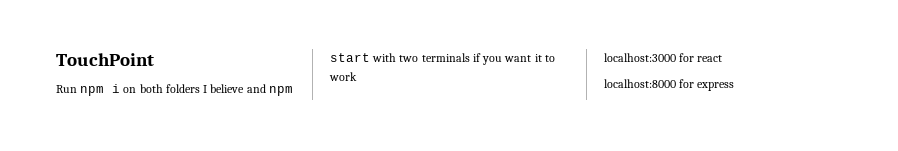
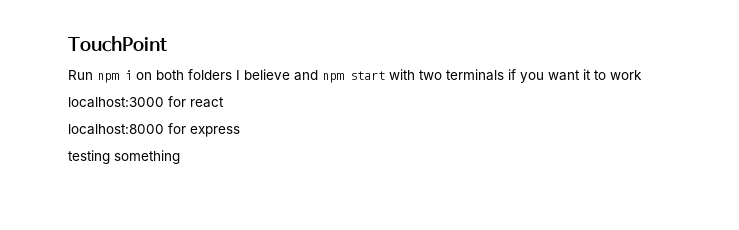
(735, 86) none -> [68,150,180,164] // testing something

